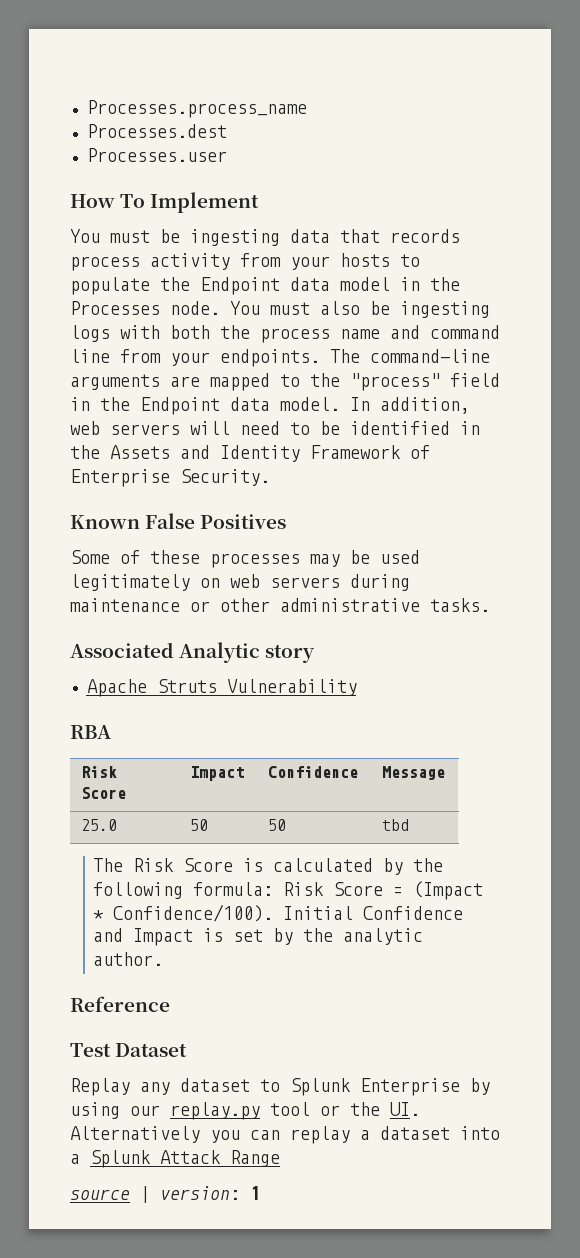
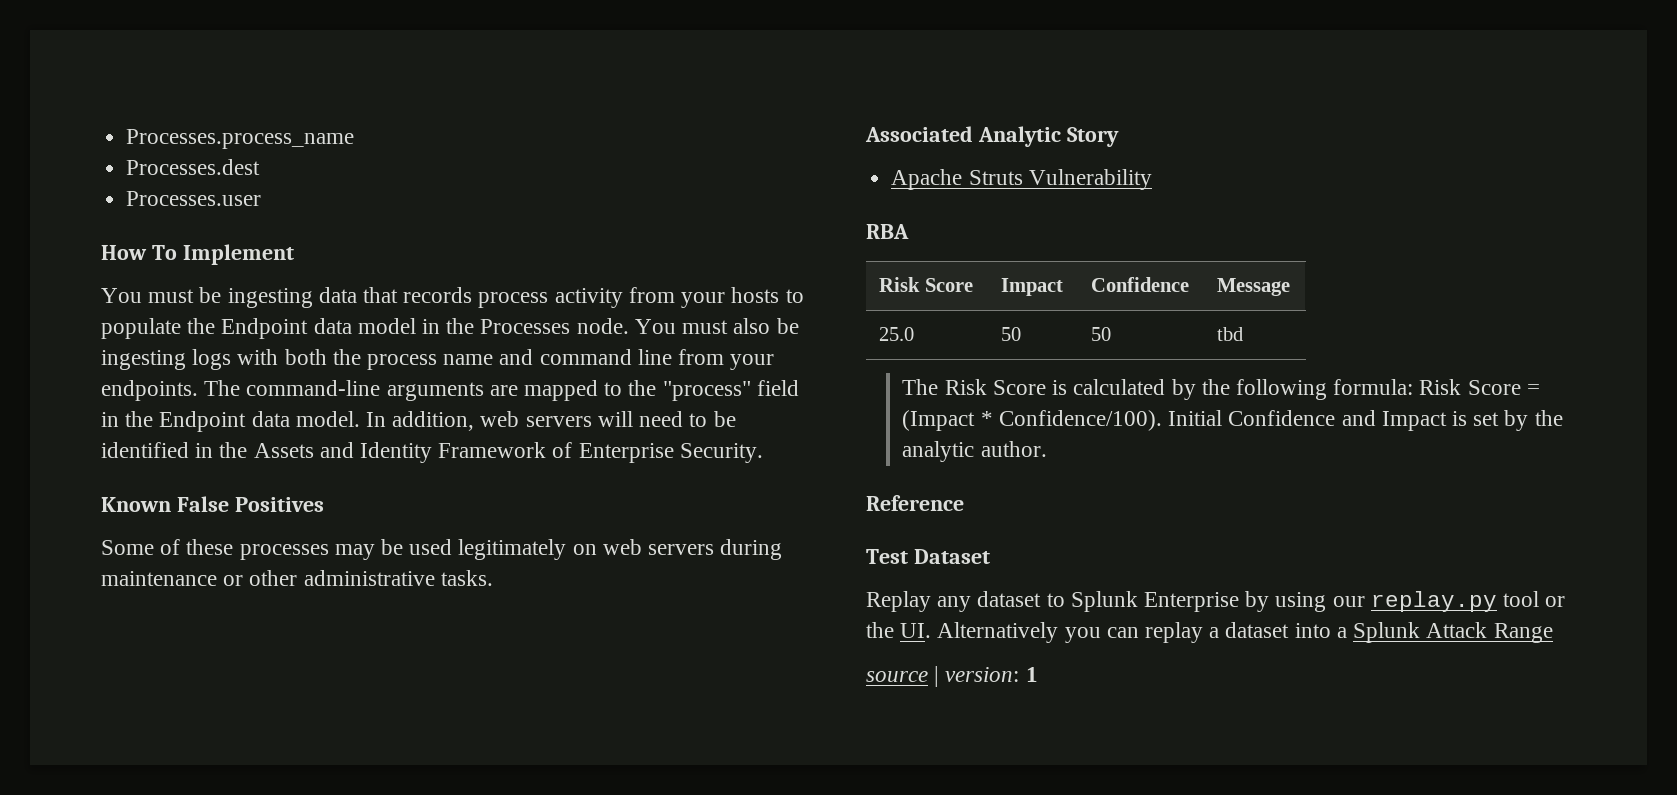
[265,644,316,663] story -> [1066,127,1119,147] Story

